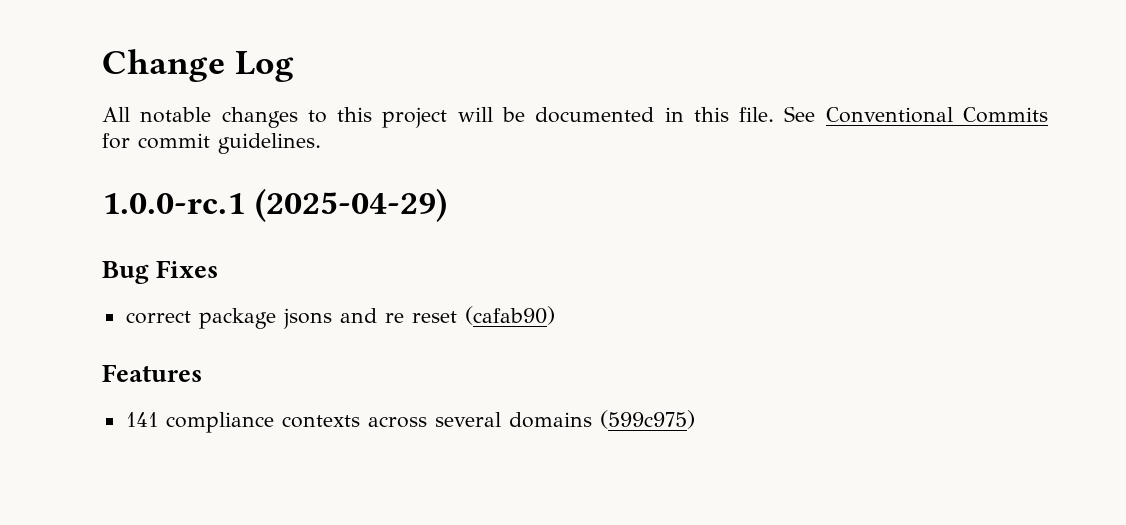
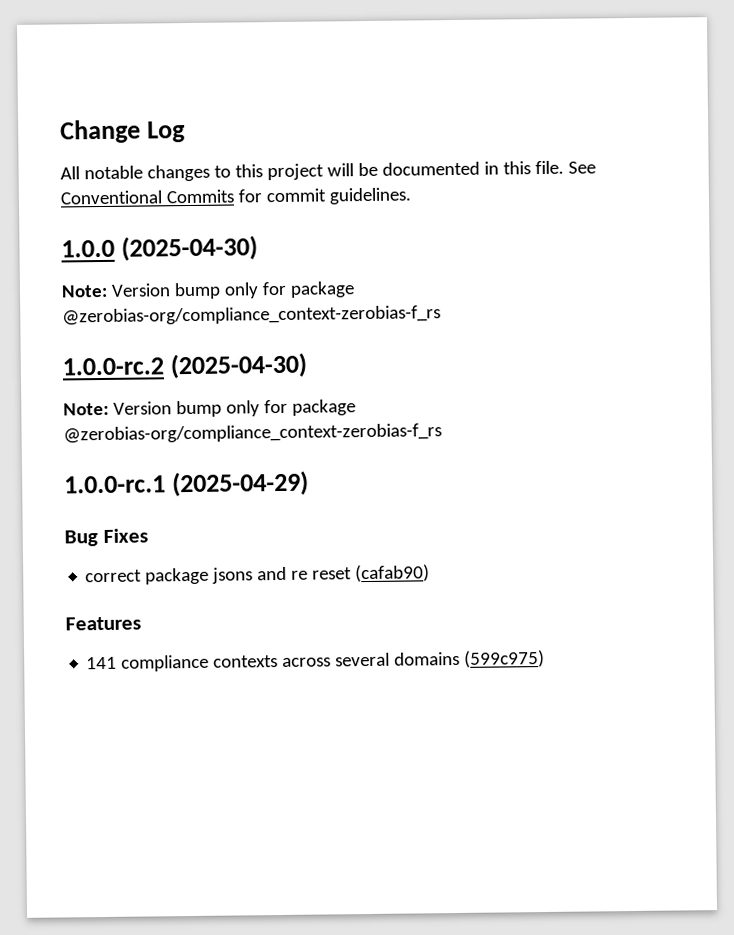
(321, 143) none -> [61,235,259,261] [61,281,355,300] [62,305,441,326] [62,352,308,379] [63,399,356,418] [63,423,442,444] // 1.0.0 (2025-04-30) // Note: Version bump only for package @zerobias-org/compliance_context-zerobias-f_rs // 1.0.0-rc.2 (2025-04-30) // Note: Version bump only for package @zerobias-org/compliance_context-zerobias-f_rs

